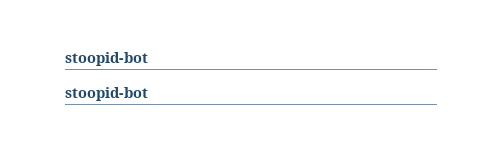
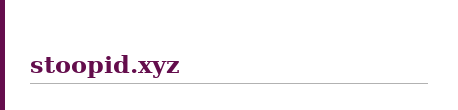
[65,52,148,66] [65,87,148,101] stoopid-bot // stoopid-bot -> [30,55,180,78] stoopid.xyz

